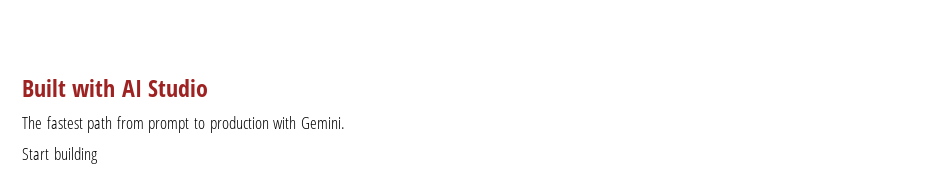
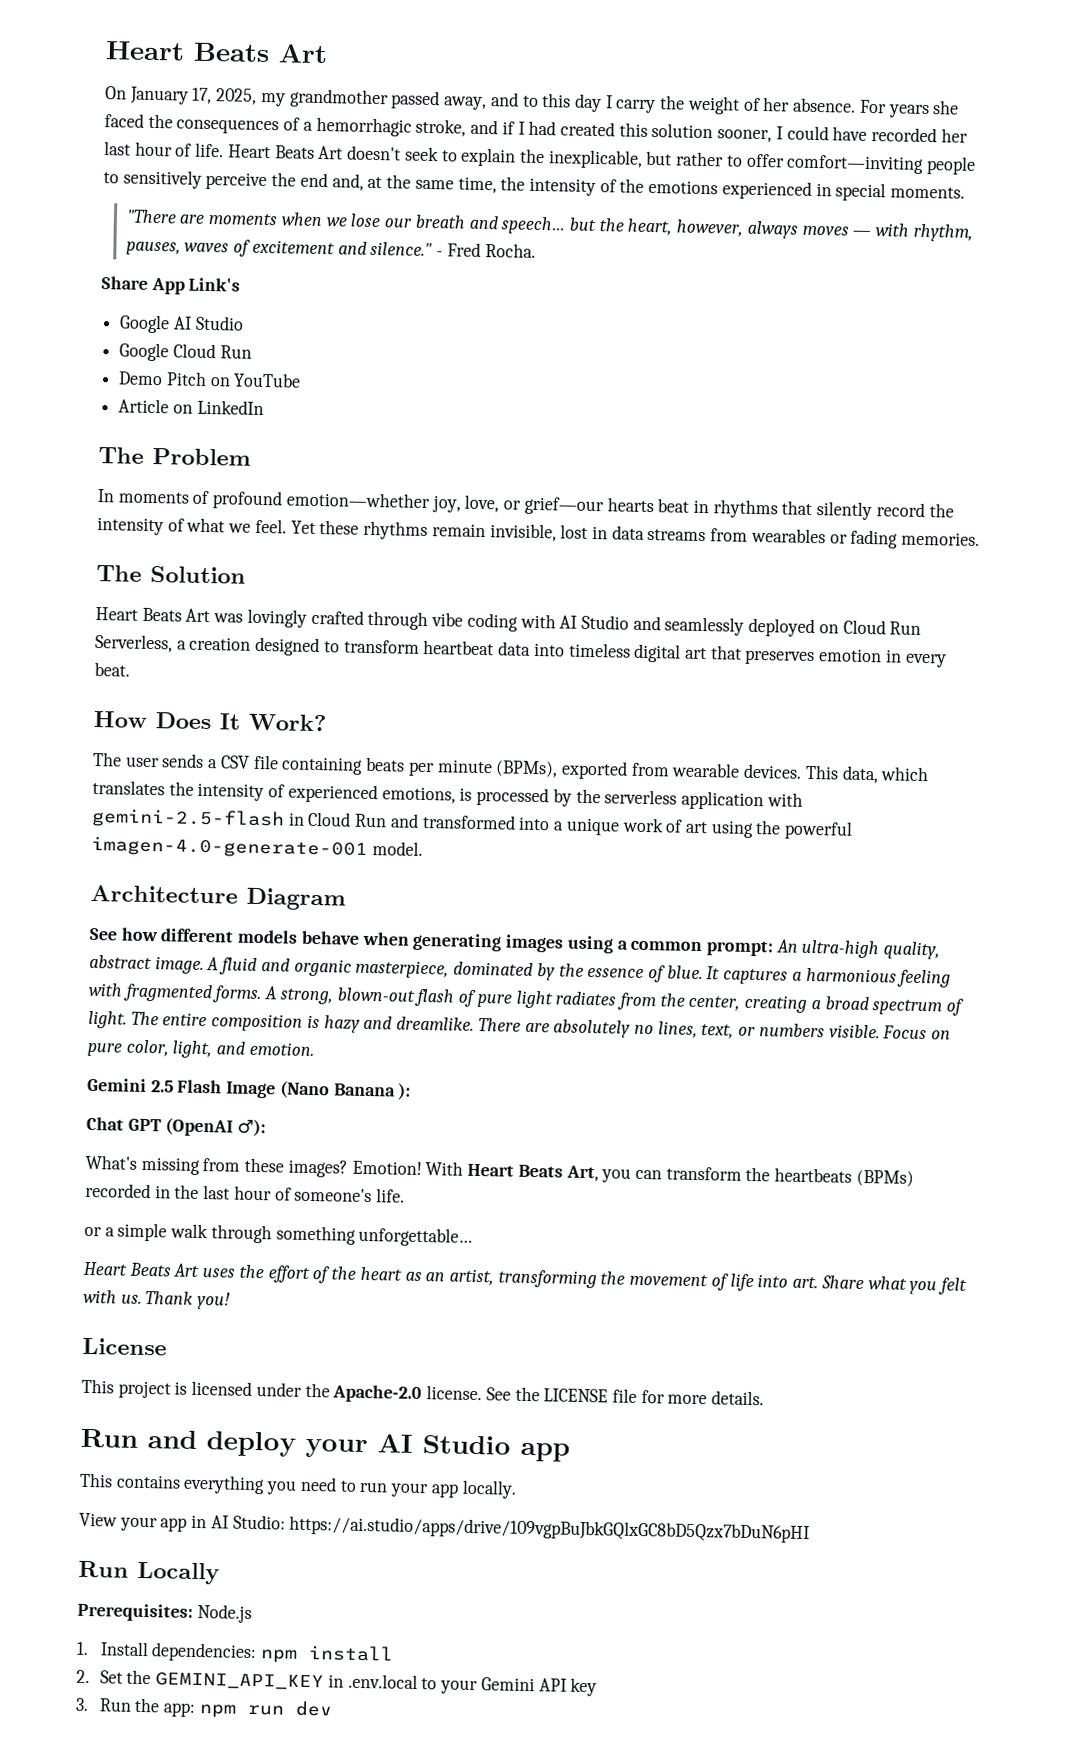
[22,79,209,97] [22,116,345,133] [22,147,98,164] Built with AI Studio // The fastest path from prompt to production with Gemini. // Start building -> [105,41,328,64] [105,86,960,119] [104,113,968,143] [104,141,977,175] [103,169,966,202] [125,209,973,242] [125,239,536,258] [101,276,241,295] [119,314,244,334] [119,342,252,362] [118,371,302,388] [118,398,264,416] [98,447,251,466] [97,489,954,521] [97,517,981,549] [96,565,246,584] [95,607,922,638] [95,633,947,668] [94,661,130,677] [93,710,326,732] [92,751,930,784] [92,779,803,811] [91,807,854,840] [91,835,423,859] [90,884,346,911] [89,927,941,960] [89,954,952,988] [88,982,965,1016] [88,1010,952,1040] [87,1039,315,1059] [87,1077,412,1100] [86,1116,267,1137] [85,1154,914,1187] [85,1182,406,1203] [84,1222,474,1247] [83,1261,967,1295] [83,1289,231,1310] [82,1337,167,1356] [81,1378,765,1406] [80,1428,570,1462] [79,1472,517,1499] [79,1512,811,1544] [78,1560,220,1585] [77,1602,252,1623] [76,1641,395,1663] [76,1669,598,1697] [75,1697,333,1718] Heart Beats Art // On January 17, 2025, my grandmother passed away, and to this day I carry the weight of her absence. For years she faced the consequences of a hemorrhagic stroke, and if I had created this solution sooner, I could have recorded her last hour of life. Heart Beats Art doesn't seek to explain the inexplicable, but rather to offer comfort—inviting people to sensitively perceive the end and, at the same time, the intensity of the emotions experienced in special moments. // "There are moments when we lose our breath and speech… but the heart, however, always moves — with rhythm, pauses, waves of excitement and silence." - Fred Rocha. // Share App Link's // Google AI Studio // Google Cloud Run // Demo Pitch on YouTube // Article on LinkedIn // The Problem // In moments of profound emotion—whether joy, love, or grief—our hearts beat in rhythms that silently record the intensity of what we feel. Yet these rhythms remain invisible, lost in data streams from wearables or fading memories. // The Solution // Heart Beats Art was lovingly crafted through vibe coding with AI Studio and seamlessly deployed on Cloud Run Serverless, a creation designed to transform heartbeat data into timeless digital art that preserves emotion in every beat. // How Does It Work? // The user sends a CSV file containing beats per minute (BPMs), exported from wearable devices. This data, which translates the intensity of experienced emotions, is processed by the serverless application with gemini-2.5-flash in Cloud Run and transformed into a unique work of art using the powerful imagen-4.0-generate-001 model. // Architecture Diagram // See how different models behave when generating images using a common prompt: An ultra-high quality, abstract image. A fluid and organic masterpiece, dominated by the essence of blue. It captures a harmonious feeling with fragmented forms. A strong, blown-out flash of pure light radiates from the center, creating a broad spectrum of light. The entire composition is hazy and dreamlike. There are absolutely no lines, text, or numbers visible. Focus on pure color, light, and emotion. // Gemini 2.5 Flash Image (Nano Banana ): // Chat GPT (OpenAI ♂): // What's missing from these images? Emotion! With Heart Beats Art, you can transform the heartbeats (BPMs) recorded in the last hour of someone's life. // or a simple walk through something unforgettable… // Heart Beats Art uses the effort of the heart as an artist, transforming the movement of life into art. Share what you felt with us. Thank you! // License // This project is licensed under the Apache-2.0 license. See the LICENSE file for more details. // Run and deploy your AI Studio app // This contains everything you need to run your app locally. // View your app in AI Studio: https://ai.studio/apps/drive/109vgpBuJbkGQlxGC8bD5Qzx7bDuN6pHI // Run Locally // Prerequisites: Node.js // 1. Install dependencies: npm install // 2. Set the GEMINI_API_KEY in .env.local to your Gemini API key // 3. Run the app: npm run dev

